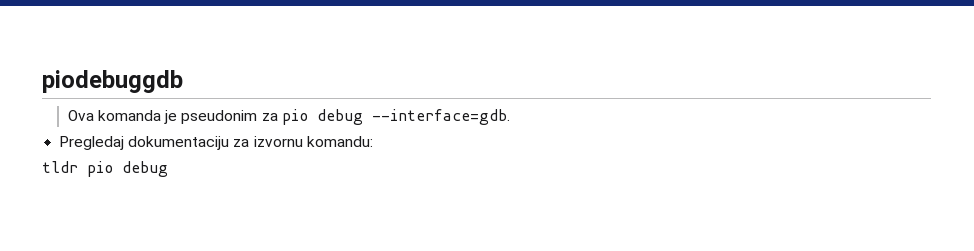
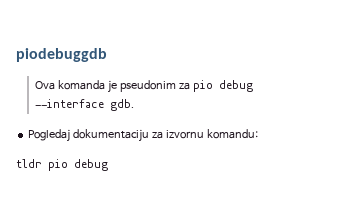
[371,109,510,125] [59,136,125,150] --interface=gdb. // Pregledaj -> [35,99,135,111] [28,129,71,142] --interface gdb. // Pogledaj

